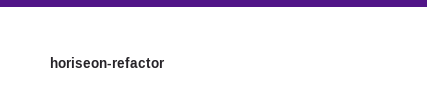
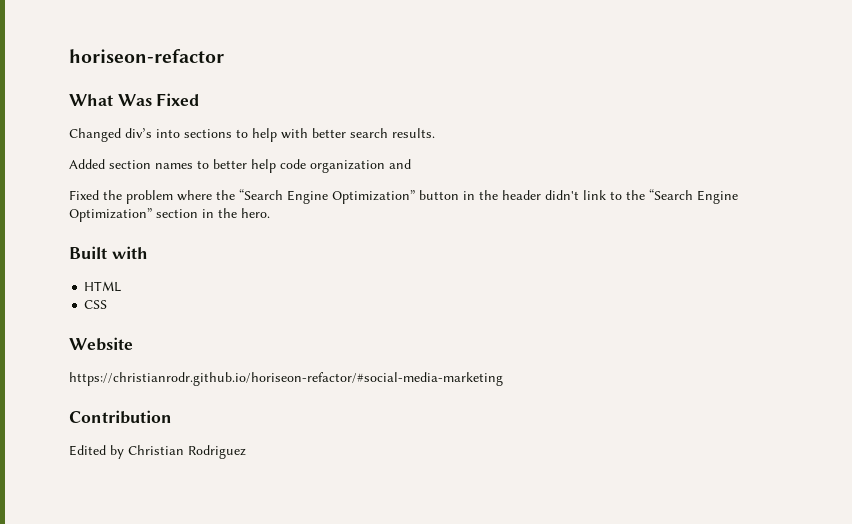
(165, 62) none -> [69,93,200,106] [69,128,435,142] [69,159,411,173] [69,189,738,204] [69,208,270,222] [69,246,148,259] [84,281,122,292] [84,300,108,309] [69,337,133,351] [69,372,503,386] [69,410,172,424] [69,445,246,459] // What Was Fixed // Changed div’s into sections to help with better search results. // Added section names to better help code organization and // Fixed the problem where the “Search Engine Optimization” button in the header didn't link to the “Search Engine Optimization” section in the hero. // Built with // HTML // CSS // Website // https://christianrodr.github.io/horiseon-refactor/#social-media-marketing // Contribution // Edited by Christian Rodriguez

